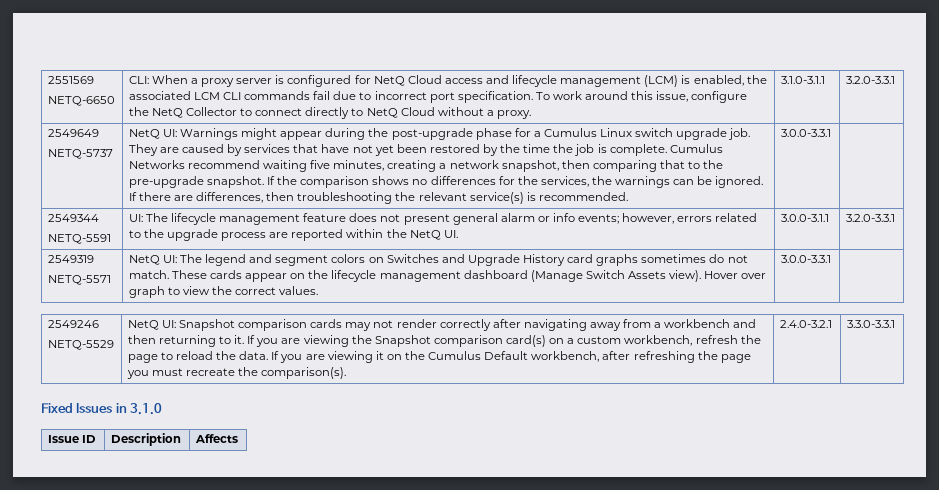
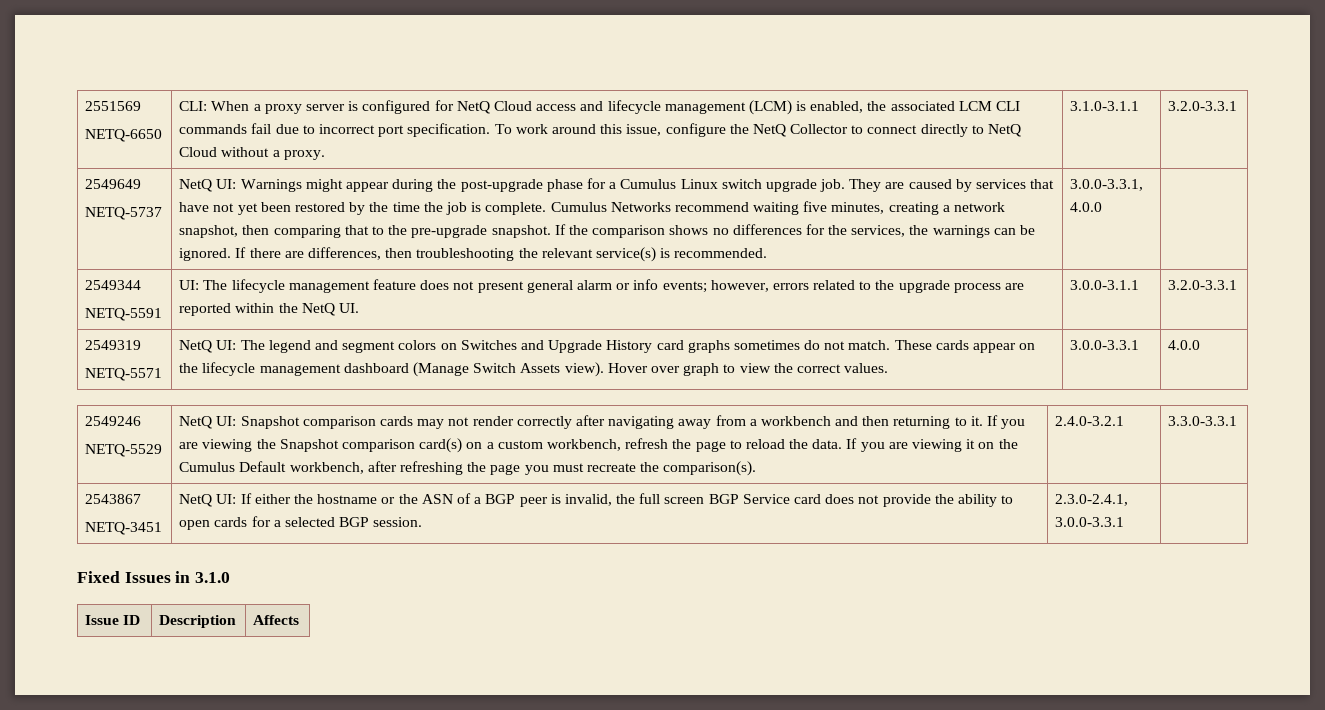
[780,129,831,137] 3.0.0-3.3.1 -> [1070,179,1144,191] [1070,202,1103,212] 3.0.0-3.3.1, 4.0.0
(831, 259) none -> [1168,340,1201,350] 4.0.0
(895, 324) none -> [85,494,142,504] [85,522,163,535] [179,493,1014,507] [179,516,423,530] [1055,494,1129,506] [1055,517,1125,527] // 2543867 // NETQ-3451 | NetQ UI: If either the hostname or the ASN of a BGP peer is invalid, the full screen BGP Service card does not provide the ability to open cards for a selected BGP session. | 2.3.0-2.4.1, 3.0.0-3.3.1 |

